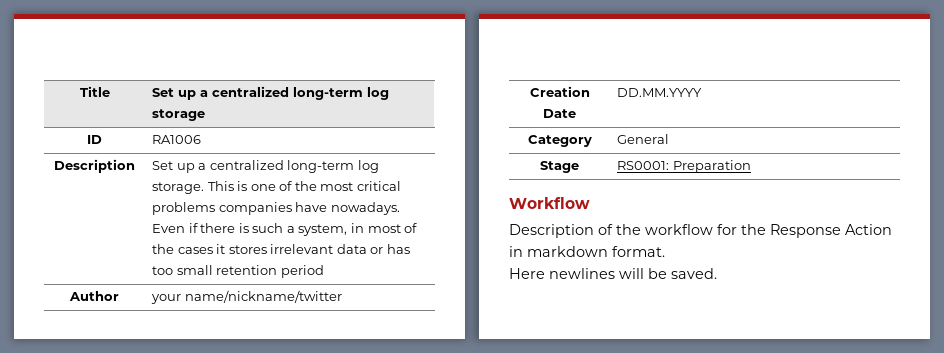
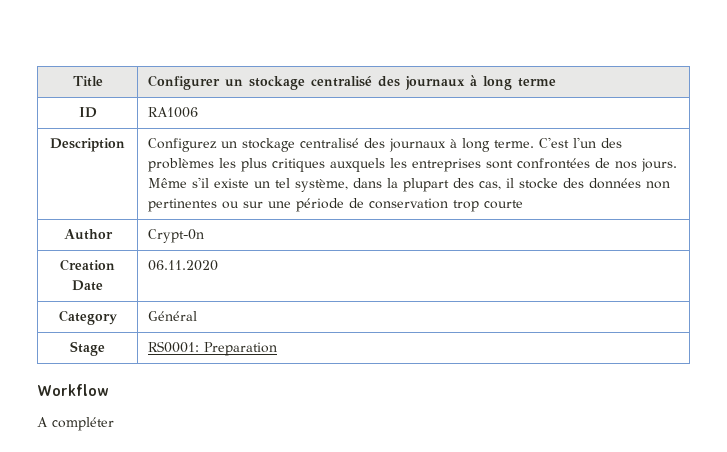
[152,86,390,100] [152,109,206,121] [87,135,102,144] [152,135,202,144] [54,159,135,173] [152,160,379,173] [152,181,401,194] [152,202,400,215] [152,223,418,236] [152,244,410,254] [152,265,324,278] Set up a centralized long-term log storage // ID | RA1006 // Description | Set up a centralized long-term log storage. This is one of the most critical problems companies have nowadays. Even if there is such a system, in most of the cases it stores irrelevant data or has too small retention period -> [147,75,556,90] [78,107,97,118] [147,107,198,118] [50,138,125,152] [147,137,622,152] [147,158,677,172] [147,177,670,192] [147,198,523,212] Configurer un stockage centralisé des journaux à long terme // ID | RA1006 // Description | Configurez un stockage centralisé des journaux à long terme. C'est l'un des problèmes les plus critiques auxquels les entreprises sont confrontées de nos jours. Même s'il existe un tel système, dans la plupart des cas, il stocke des données non pertinentes ou sur une période de conservation trop courte
[151,290,342,304] your name/nickname/twitter -> [147,229,204,243] Crypt-0n
[617,88,703,97] DD.MM.YYYY -> [147,260,218,271] 06.11.2020
[617,134,670,144] General -> [147,311,197,321] Général
[509,224,892,238] [509,246,665,257] [509,268,717,279] Description of the workflow for the Response Action in markdown format. // Here newlines will be saved. -> [37,417,114,431] A compléter

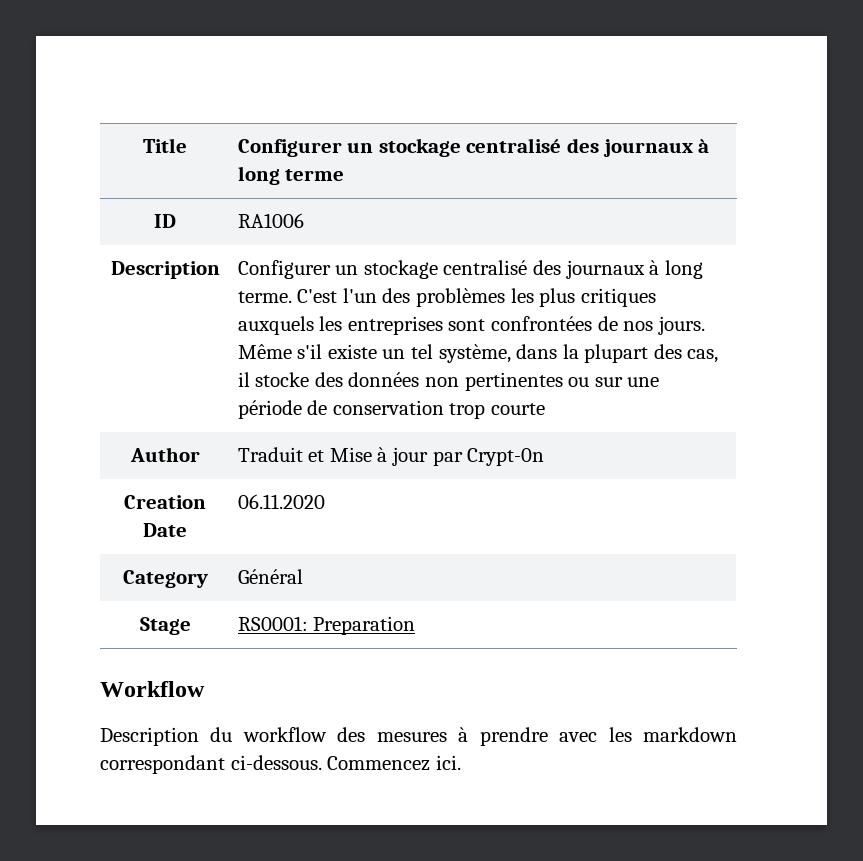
[147,138,217,152] Configurez -> [237,260,331,279] Configurer
(113, 234) none -> [237,447,463,466] Traduit et Mise à jour par
[37,417,114,431] A compléter -> [100,727,738,746] [100,755,461,774] Description du workflow des mesures à prendre avec les markdown correspondant ci-dessous. Commencez ici.

